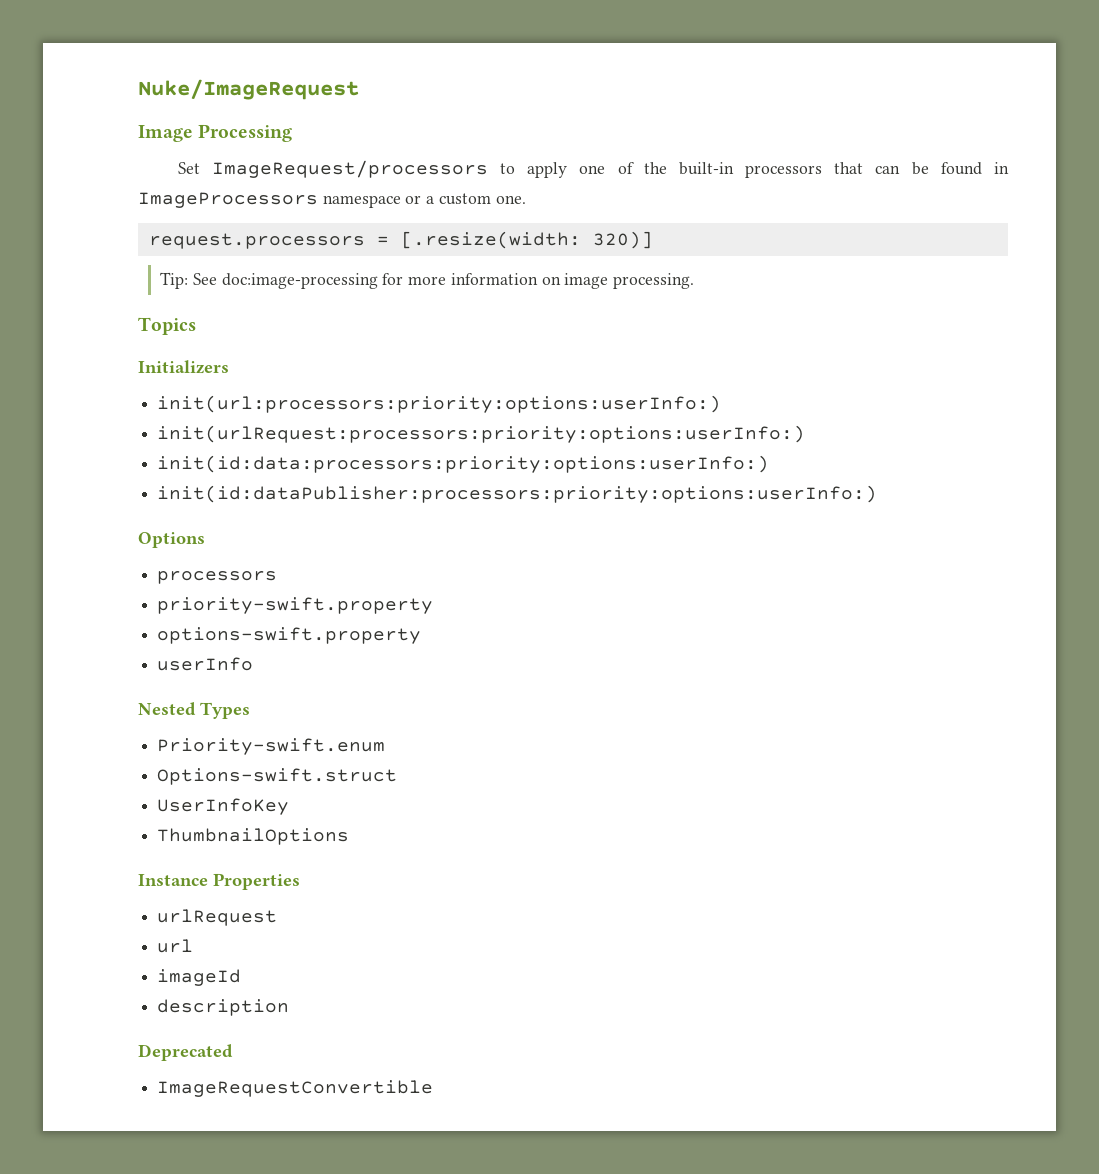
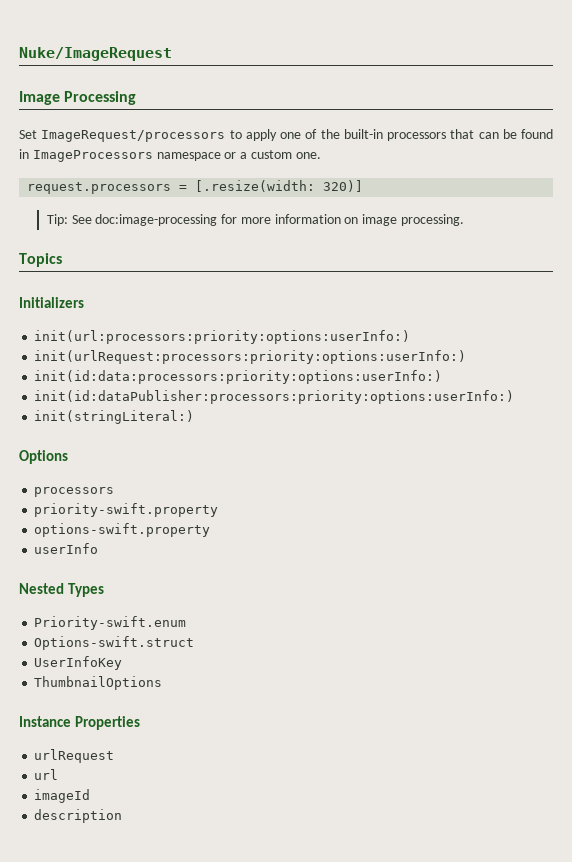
(878, 494) none -> [34,410,195,424] // init(stringLiteral:)
[138,1044,233,1061] [157,1080,434,1097] // Deprecated // ImageRequestConvertible -> (123, 816) none

